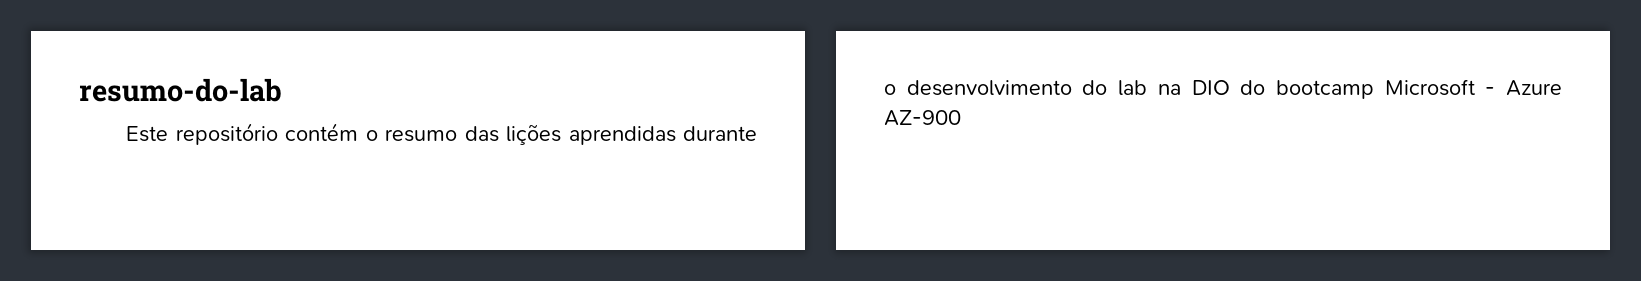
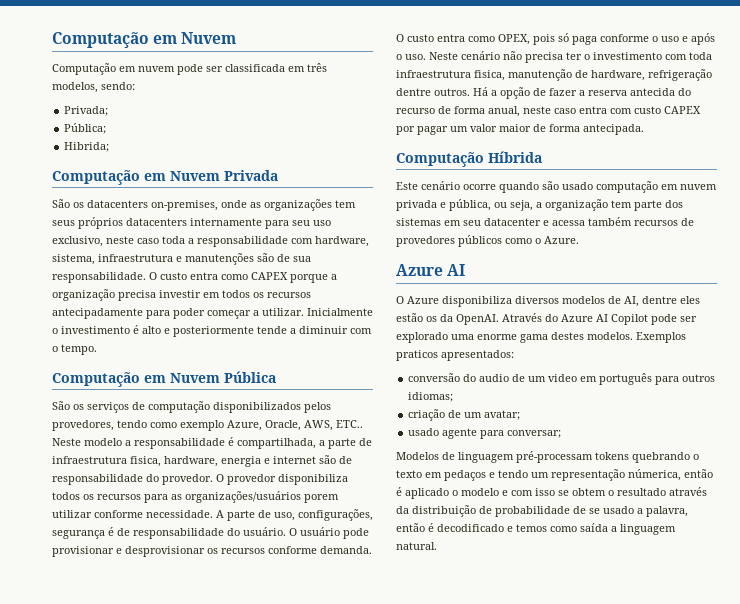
[79,78,282,102] [126,123,757,145] [884,79,1562,99] [884,110,961,126] resumo-do-lab // Este repositório contém o resumo das lições aprendidas durante o desenvolvimento do lab na DIO do bootcamp Microsoft - Azure AZ-900 -> [52,32,237,49] [52,63,327,75] [52,82,135,93] [64,106,109,116] [64,123,107,134] [64,142,110,152] [52,170,278,185] [52,199,356,211] [52,217,331,229] [52,236,369,247] [52,253,311,265] [52,272,337,283] [52,289,311,301] [52,308,373,319] [52,325,372,337] [52,344,97,355] [52,371,276,387] [52,401,331,413] [52,420,363,431] [52,437,372,449] [52,455,352,467] [52,474,348,485] [52,491,339,503] [52,509,373,521] [52,527,369,539] [52,546,372,557] [396,33,715,45] [396,51,712,63] [396,69,712,81] [396,87,691,99] [396,106,701,117] [396,124,644,135] [396,151,542,167] [396,181,717,193] [396,199,683,211] [396,217,694,226] [396,235,579,247] [396,264,466,276] [396,296,700,307] [396,313,697,325] [396,332,686,343] [396,350,514,361] [408,373,716,385] [408,392,454,402] [408,409,521,421] [408,428,562,439] [396,451,699,463] [396,469,713,481] [396,487,707,499] [396,505,688,517] [396,523,676,535] [396,542,437,550] Computação em Nuvem // Computação em nuvem pode ser classificada em três modelos, sendo: // Privada; // Pública; // Hibrida; // Computação em Nuvem Privada // São os datacenters on-premises, onde as organizações tem seus próprios datacenters internamente para seu uso exclusivo, neste caso toda a responsabilidade com hardware, sistema, infraestrutura e manutenções são de sua responsabilidade. O custo entra como CAPEX porque a organização precisa investir em todos os recursos antecipadamente para poder começar a utilizar. Inicialmente o investimento é alto e posteriormente tende a diminuir com o tempo. // Computação em Nuvem Pública // São os serviços de computação disponibilizados pelos provedores, tendo como exemplo Azure, Oracle, AWS, ETC.. Neste modelo a responsabilidade é compartilhada, a parte de infraestrutura fisica, hardware, energia e internet são de responsabilidade do provedor. O provedor disponibiliza todos os recursos para as organizações/usuários porem utilizar conforme necessidade. A parte de uso, configurações, segurança é de responsabilidade do usuário. O usuário pode provisionar e desprovisionar os recursos conforme demanda. O custo entra como OPEX, pois só paga conforme o uso e após o uso. Neste cenário não precisa ter o investimento com toda infraestrutura fisica, manutenção de hardware, refrigeração dentre outros. Há a opção de fazer a reserva antecida do recurso de forma anual, neste caso entra com custo CAPEX por pagar um valor maior de forma antecipada. // Computação Híbrida // Este cenário ocorre quando são usado computação em nuvem privada e pública, ou seja, a organização tem parte dos sistemas em seu datacenter e acessa também recursos de provedores públicos como o Azure. // Azure AI // O Azure disponibiliza diversos modelos de AI, dentre eles estão os da OpenAI. Através do Azure AI Copilot pode ser explorado uma enorme gama destes modelos. Exemplos praticos apresentados: // conversão do audio de um video em português para outros idiomas; // criação de um avatar; // usado agente para conversar; // Modelos de linguagem pré-processam tokens quebrando o texto em pedaços e tendo um representação númerica, então é aplicado o modelo e com isso se obtem o resultado através da distribuição de probabilidade de se usado a palavra, então é decodificado e temos como saída a linguagem natural.

